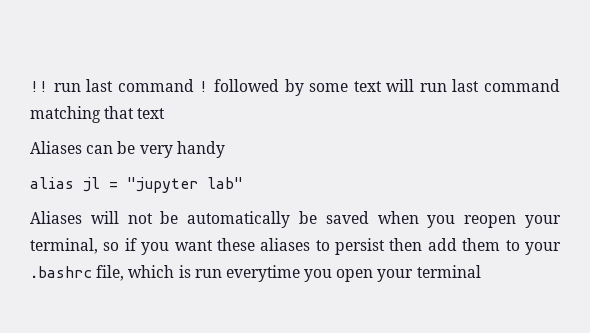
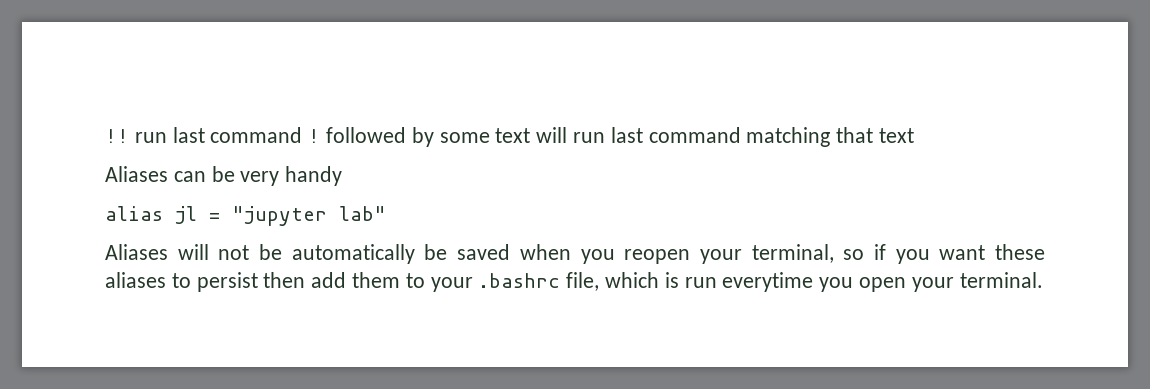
[416,265,481,278] terminal -> [959,272,1043,288] terminal.

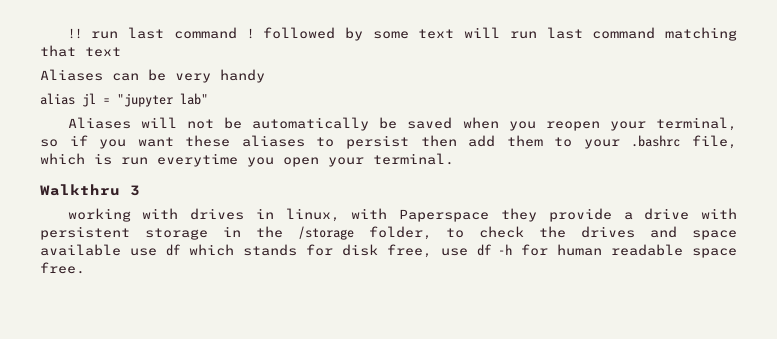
(1043, 280) none -> [40,184,140,196] [67,208,737,222] [40,226,737,240] [40,244,737,258] [40,262,85,274] // Walkthru 3 // working with drives in linux, with Paperspace they provide a drive with persistent storage in the /storage folder, to check the drives and space available use df which stands for disk free, use df -h for human readable space free.

